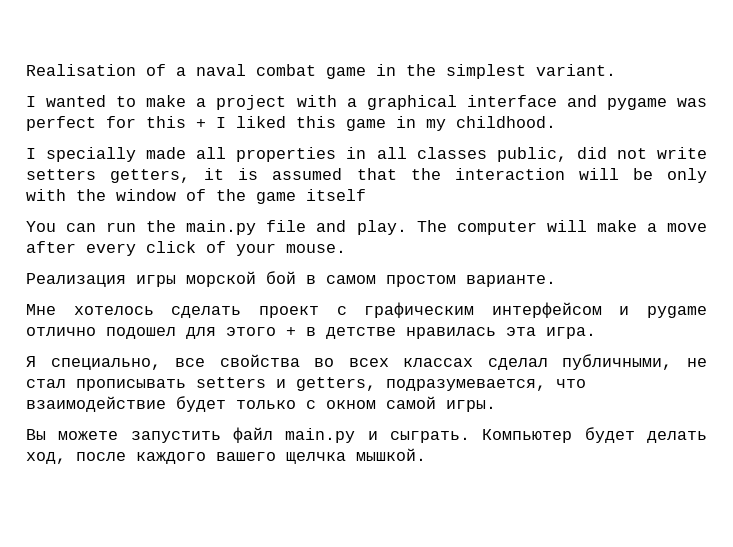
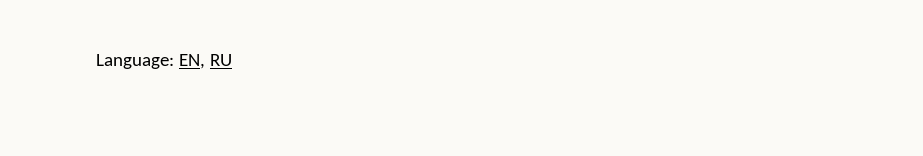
[26,64,616,79] [26,95,708,110] [26,116,556,131] [26,147,707,162] [26,168,708,183] [26,189,366,204] [26,220,708,235] [26,241,346,256] [26,271,556,287] [26,302,707,318] [26,327,596,339] [26,354,707,370] [26,377,586,391] [26,396,496,412] [26,427,707,443] [26,448,426,464] Realisation of a naval combat game in the simplest variant. // I wanted to make a project with a graphical interface and pygame was perfect for this + I liked this game in my childhood. // I specially made all properties in all classes public, did not write setters getters, it is assumed that the interaction will be only with the window of the game itself // You can run the main.py file and play. The computer will make a move after every click of your mouse. // Реализация игры морской бой в самом простом варианте. // Мне хотелось сделать проект с графическим интерфейсом и pygame отлично подошел для этого + в детстве нравилась эта игра. // Я специально, все свойства во всех классах сделал публичными, не стал прописывать setters и getters, подразумевается, что взаимодействие будет только с окном самой игры. // Вы можете запустить файл main.py и сыграть. Компьютер будет делать ход, после каждого вашего щелчка мышкой. -> [96,54,232,69] Language: EN, RU

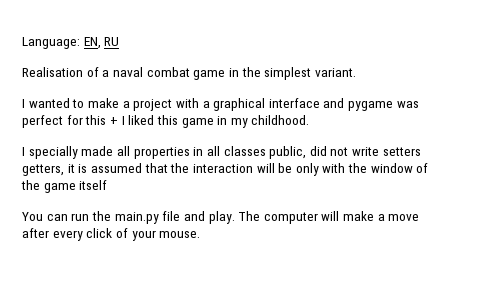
(232, 60) none -> [22,67,356,80] [22,98,419,111] [22,115,310,128] [22,146,421,159] [22,163,429,176] [21,180,108,193] [22,211,420,224] [22,228,201,241] // Realisation of a naval combat game in the simplest variant. // I wanted to make a project with a graphical interface and pygame was perfect for this + I liked this game in my childhood. // I specially made all properties in all classes public, did not write setters getters, it is assumed that the interaction will be only with the window of the game itself // You can run the main.py file and play. The computer will make a move after every click of your mouse.

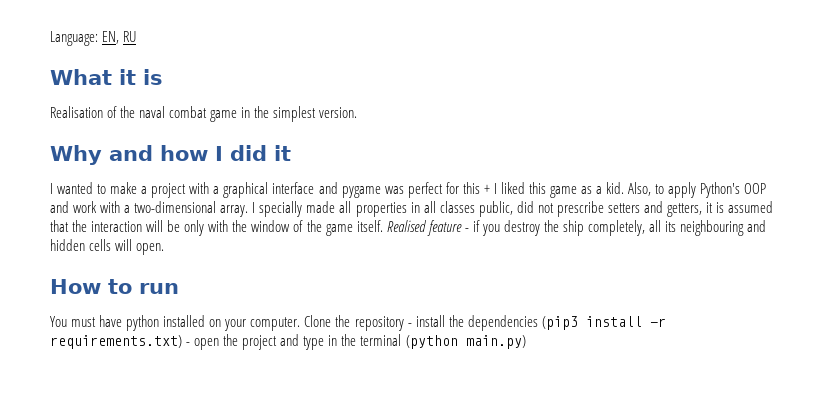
(120, 41) none -> [50,69,163,85] // What it is
[102,70,110,77] a -> [120,106,136,118] the
[314,68,356,77] variant. -> [319,107,358,118] [50,145,291,165] version. // Why and how I did it
[217,115,310,128] in my childhood. // -> [581,182,767,198] [50,201,249,217] as a kid. Also, to apply Python's OOP and work with a two-dimensional array.
[352,147,421,156] write setters -> [556,201,663,217] prescribe setters and
[79,180,108,190] [22,211,420,224] [22,228,201,241] itself // You can run the main.py file and play. The computer will make a move after every click of your mouse. -> [356,220,767,236] [50,239,165,255] [50,279,179,294] [50,315,666,331] [50,334,526,350] itself. Realised feature - if you destroy the ship completely, all its neighbouring and hidden cells will open. // How to run // You must have python installed on your computer. Clone the repository - install the dependencies (pip3 install -r requirements.txt) - open the project and type in the terminal (python main.py)

